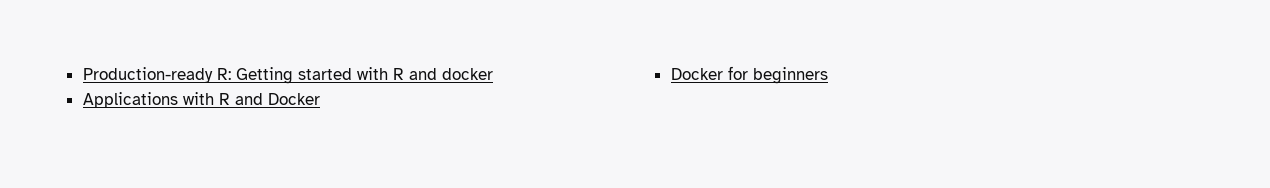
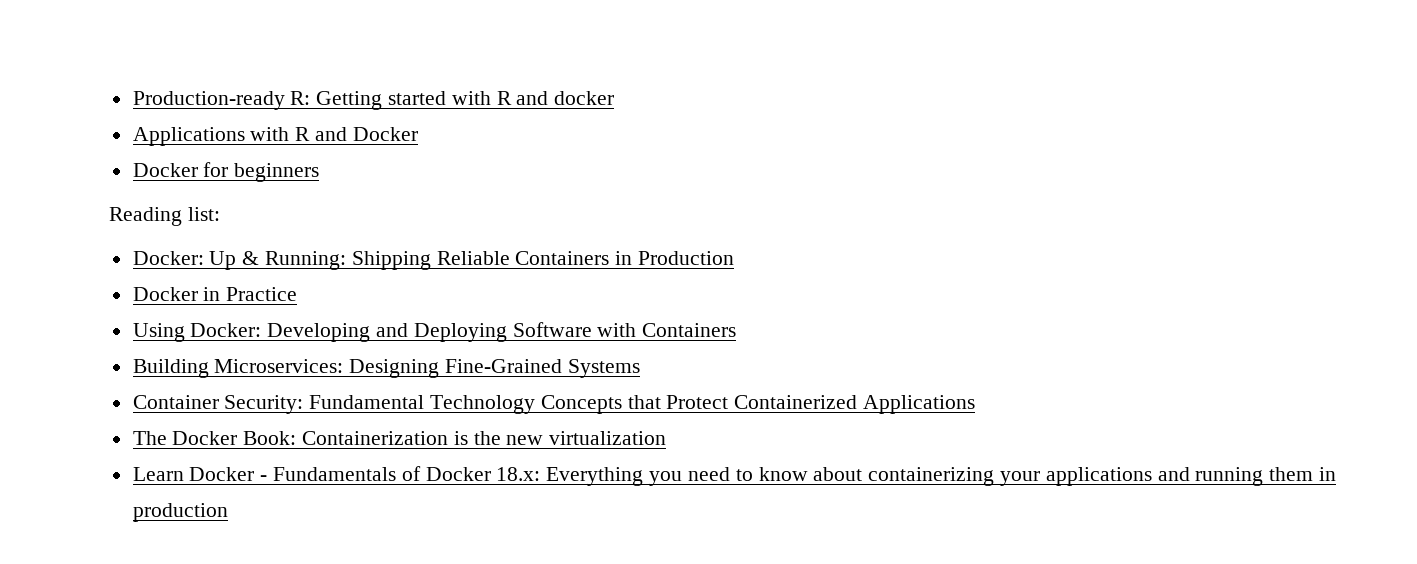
(828, 75) none -> [109,207,220,226] [132,251,735,270] [132,287,298,301] [132,322,737,342] [132,359,640,378] [132,395,976,414] [132,431,667,445] [132,466,1336,486] [132,503,228,522] // Reading list: // Docker: Up & Running: Shipping Reliable Containers in Production // Docker in Practice // Using Docker: Developing and Deploying Software with Containers // Building Microservices: Designing Fine-Grained Systems // Container Security: Fundamental Technology Concepts that Protect Containerized Applications // The Docker Book: Containerization is the new virtualization // Learn Docker - Fundamentals of Docker 18.x: Everything you need to know about containerizing your applications and running them in production

